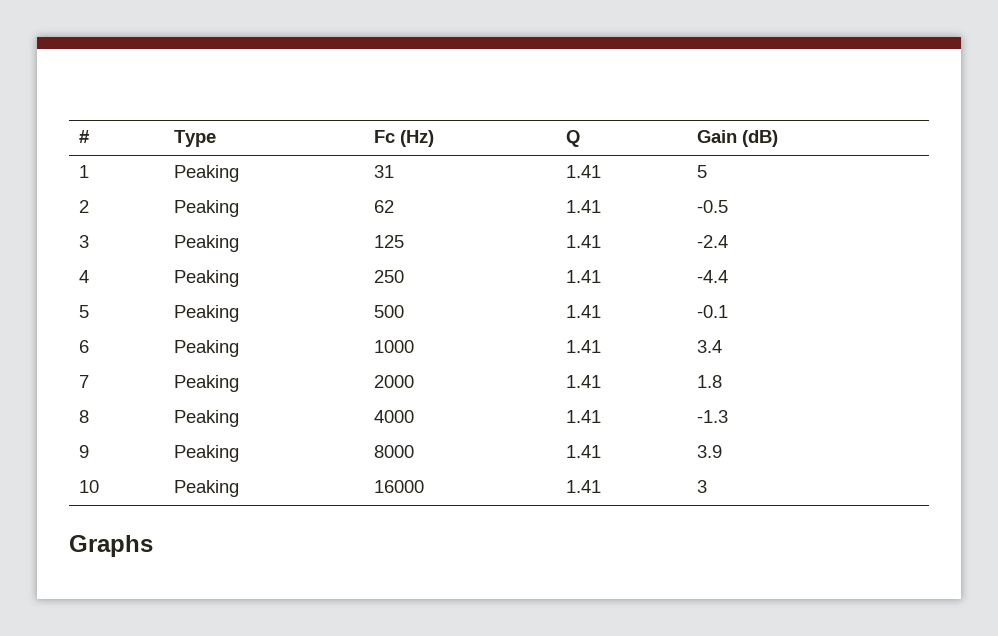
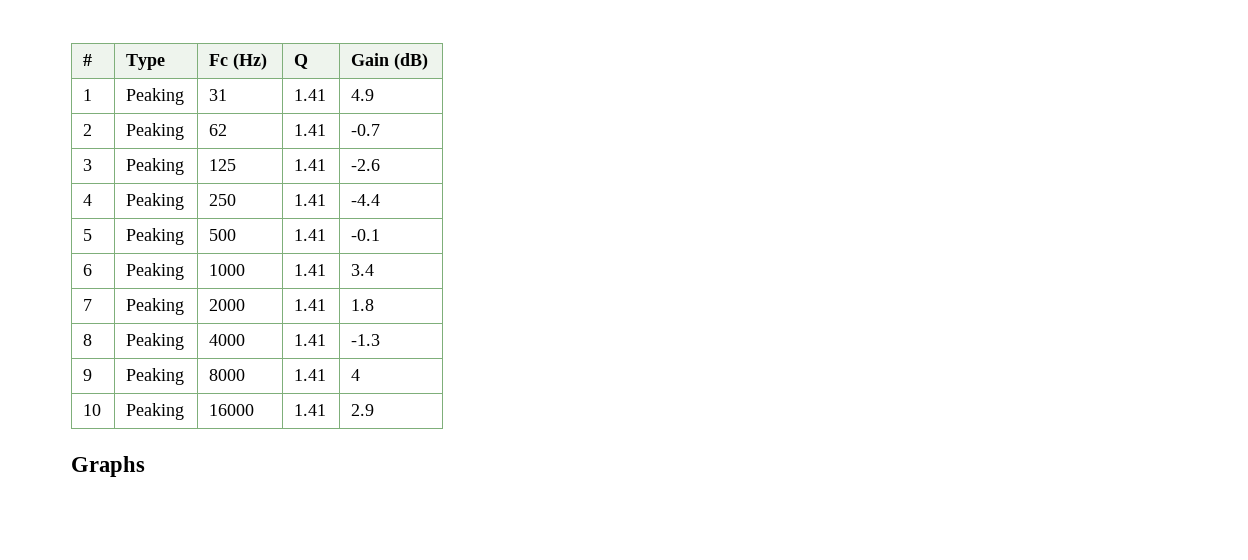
[697,165,708,178] 5 -> [351,89,375,101] 4.9
[697,200,729,213] -0.5 -> [351,124,381,136] -0.7
[697,235,729,248] -2.4 -> [351,159,381,171] -2.6
[697,445,723,458] 3.9 -> [351,369,361,381] 4
[697,480,708,493] 3 -> [351,404,375,416] 2.9

